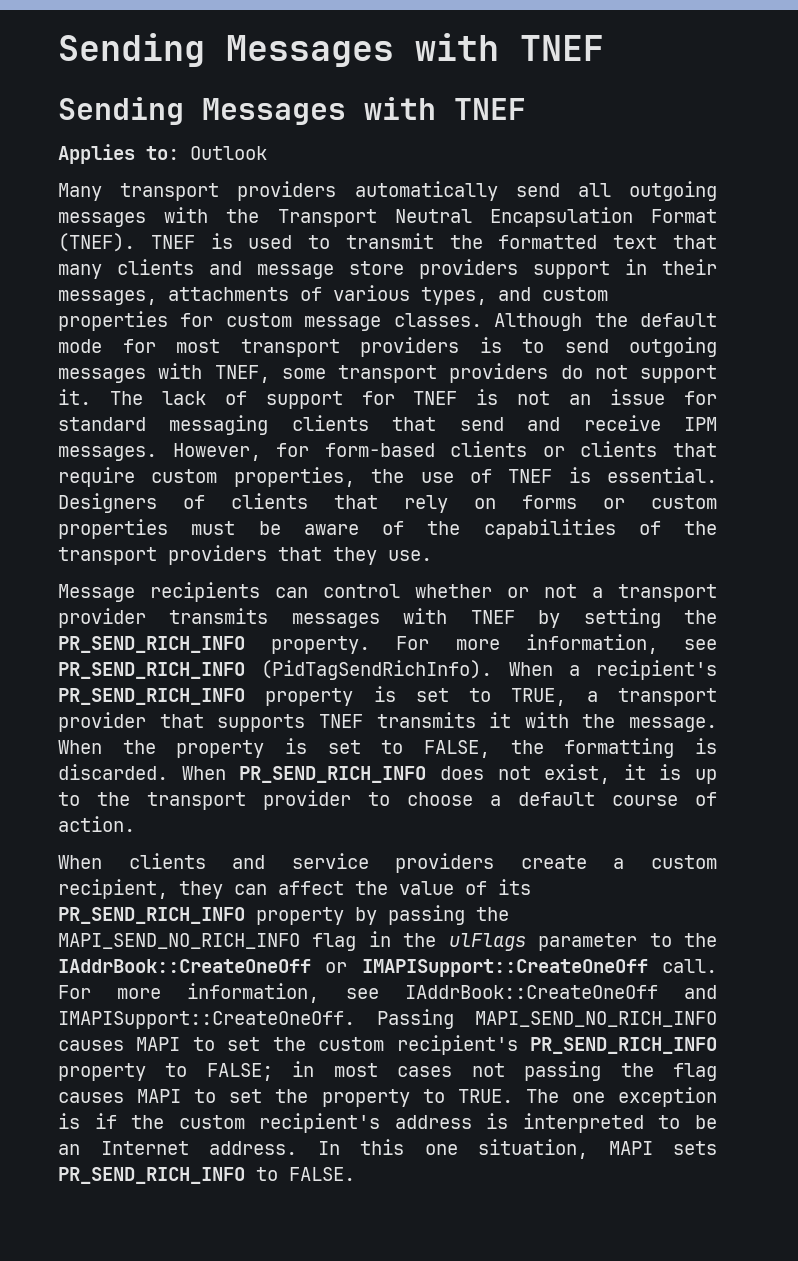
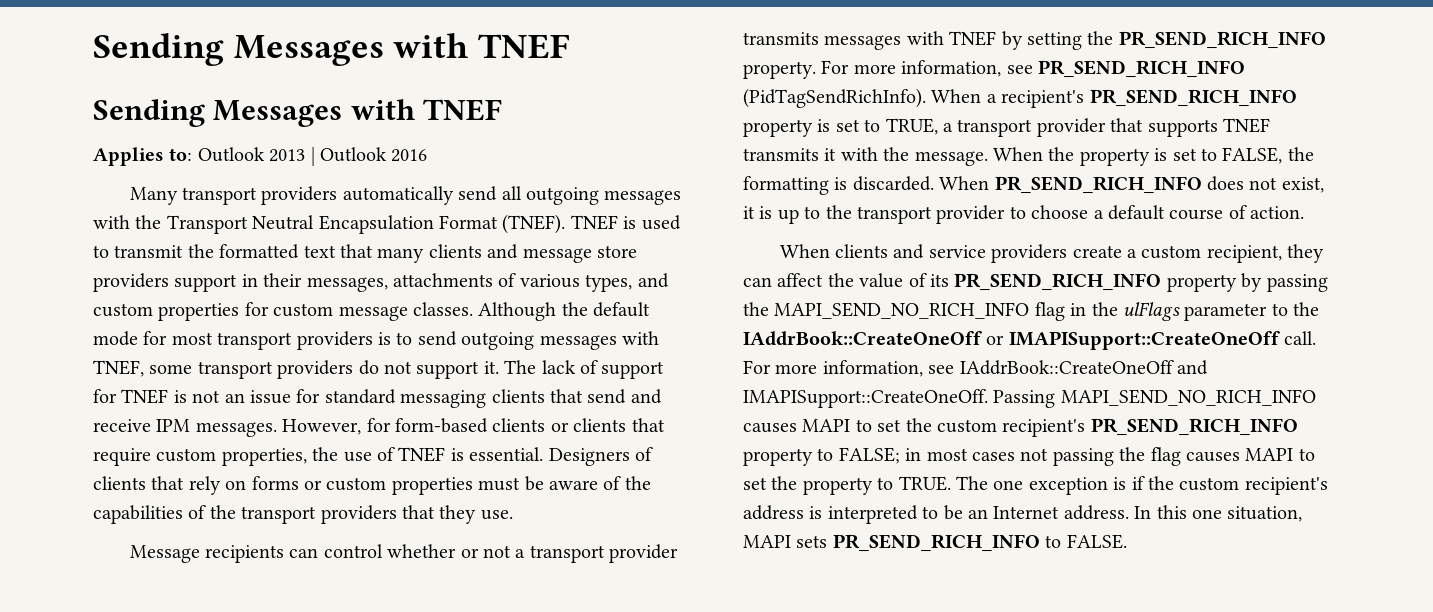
(267, 153) none -> [269,147,428,166] 2013 | Outlook 2016

